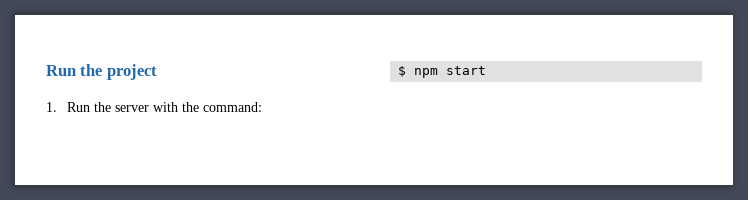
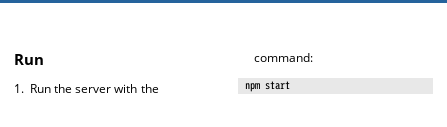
[46,64,157,80] Run the project -> [14,54,44,65] Run
[398,66,407,77] $ -> (314, 57) none

